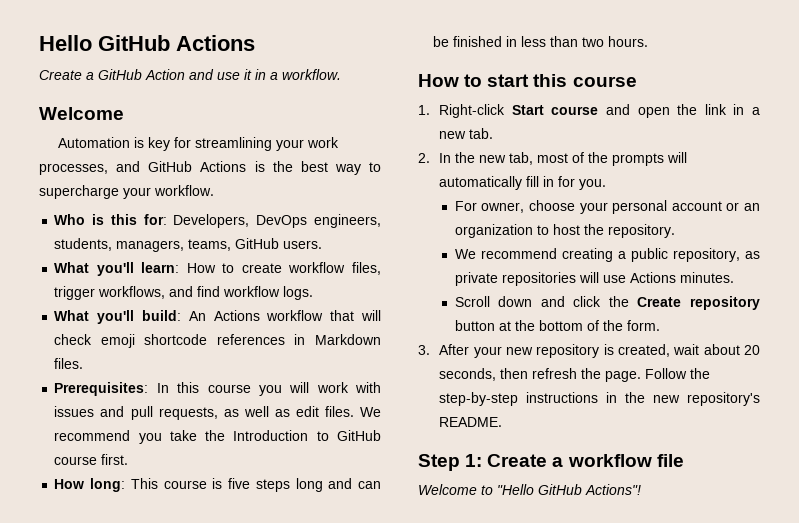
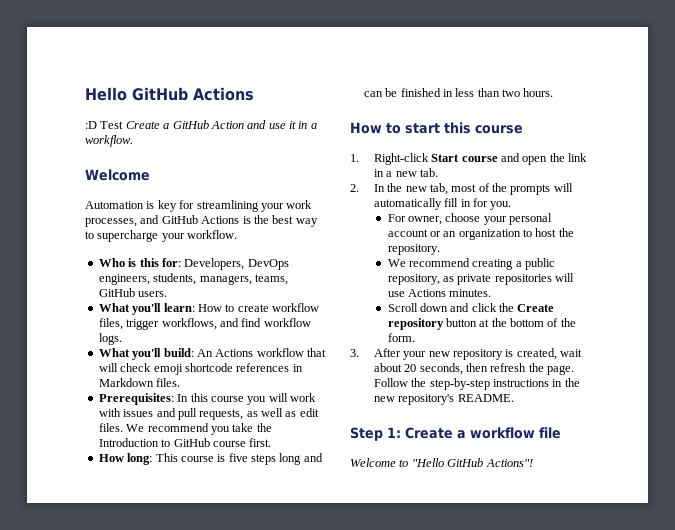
(255, 43) none -> [85,121,124,129] :D Test

